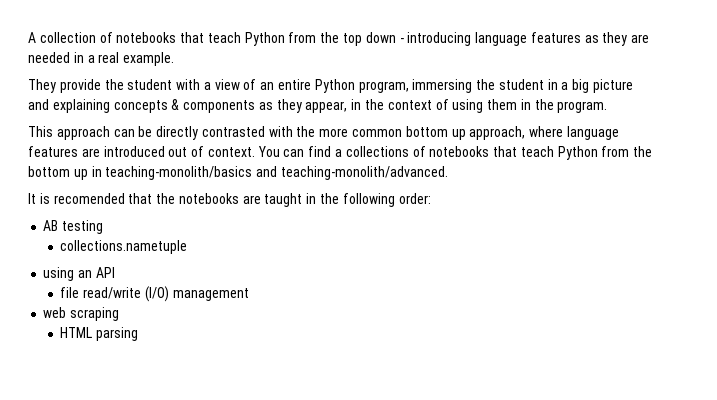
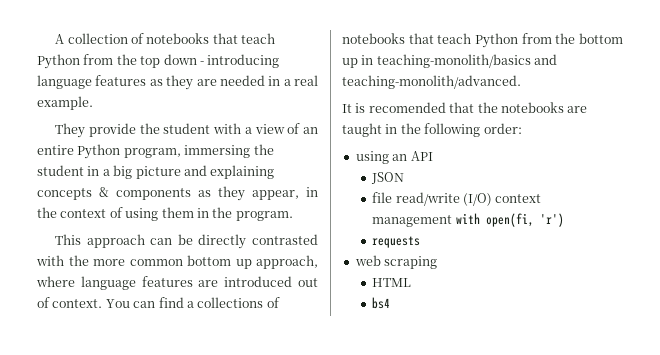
[43,220,104,234] [60,240,188,254] // AB testing // collections.nametuple -> (522, 128) none
(115, 272) none -> [371,172,405,184] // JSON
(169, 294) none -> [495,194,542,203] context
(249, 294) none -> [455,213,564,227] [372,236,421,248] with open(fi, 'r') // requests
[96,327,139,341] parsing -> [372,297,391,309] // bs4

